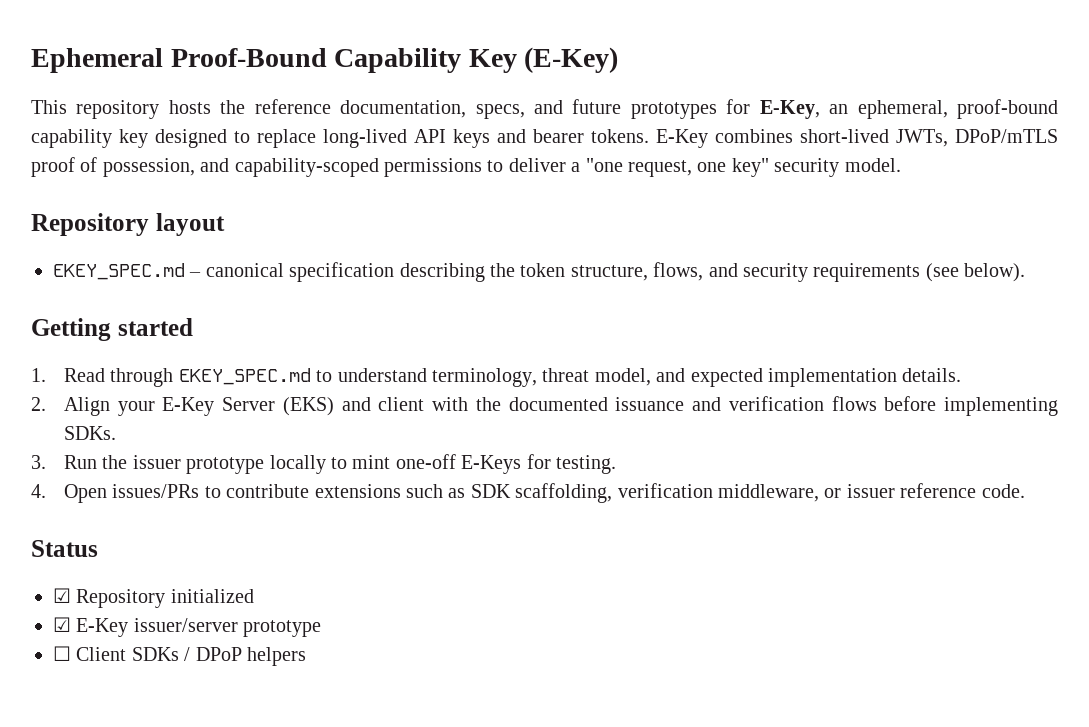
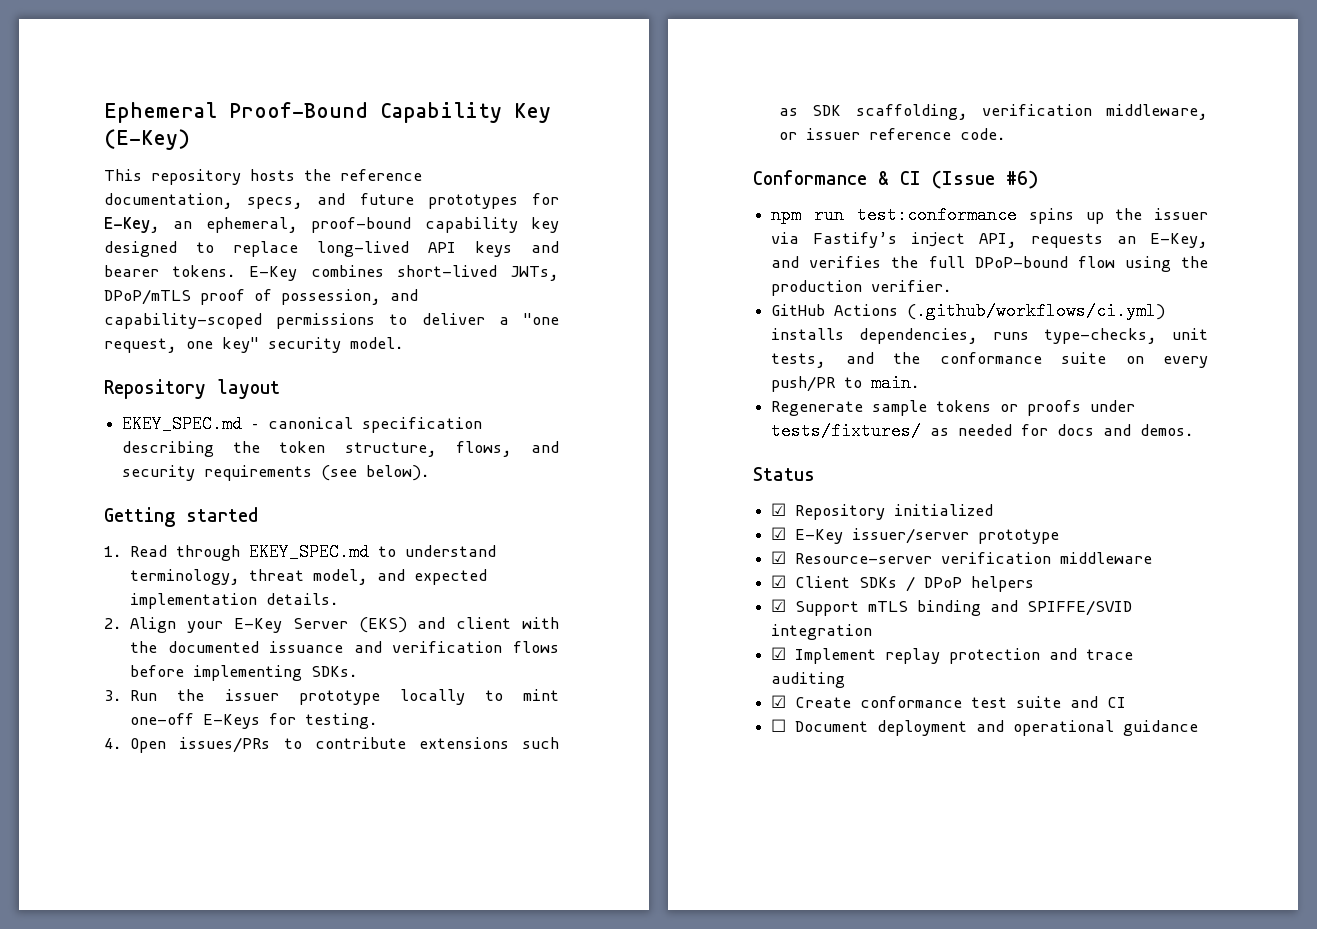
(1025, 491) none -> [753,170,1038,189] [771,206,1208,224] [771,232,1208,248] [771,256,1208,272] [771,280,953,296] [771,302,1166,320] [771,328,1208,344] [771,352,1208,368] [771,374,921,392] [771,400,1136,416] [771,422,1195,440] // Conformance & CI (Issue #6) // npm run test:conformance spins up the issuer via Fastify’s inject API, requests an E-Key, and verifies the full DPoP-bound flow using the production verifier. // GitHub Actions (.github/workflows/ci.yml) installs dependencies, runs type-checks, unit tests, and the conformance suite on every push/PR to main. // Regenerate sample tokens or proofs under tests/fixtures/ as needed for docs and demos.
[53,646,71,661] ☐ -> [771,551,1153,564] [771,575,787,588] ☑ Resource-server verification middleware // ☑
(306, 656) none -> [771,599,1133,616] [771,624,873,640] [771,647,1134,664] [771,672,846,688] [771,695,1127,708] [771,719,1199,736] // ☑ Support mTLS binding and SPIFFE/SVID integration // ☑ Implement replay protection and trace auditing // ☑ Create conformance test suite and CI // ☐ Document deployment and operational guidance

